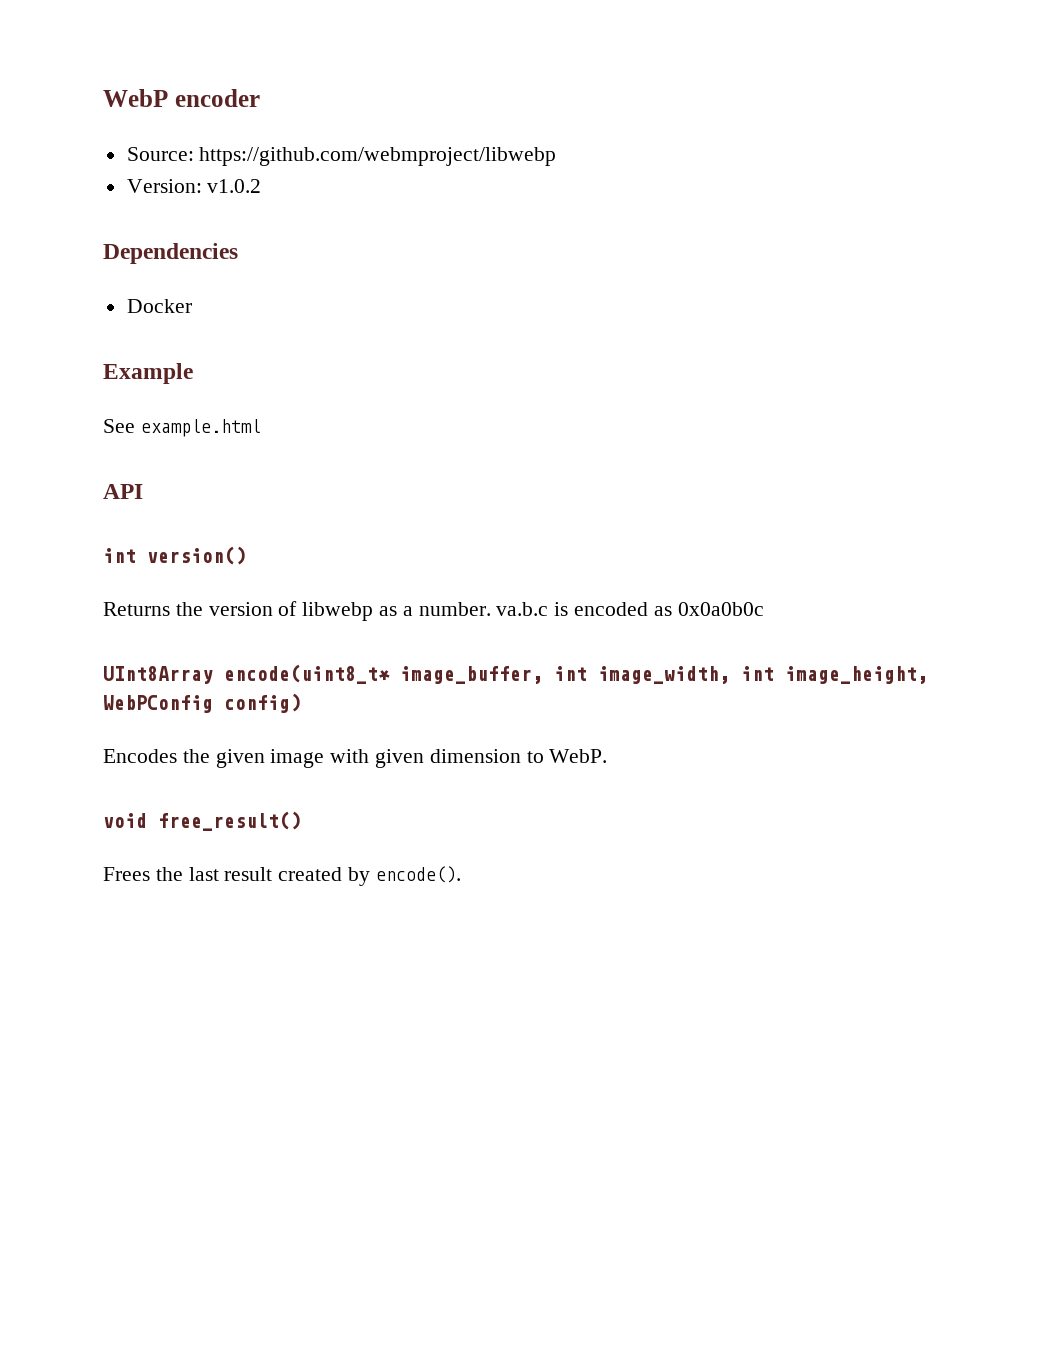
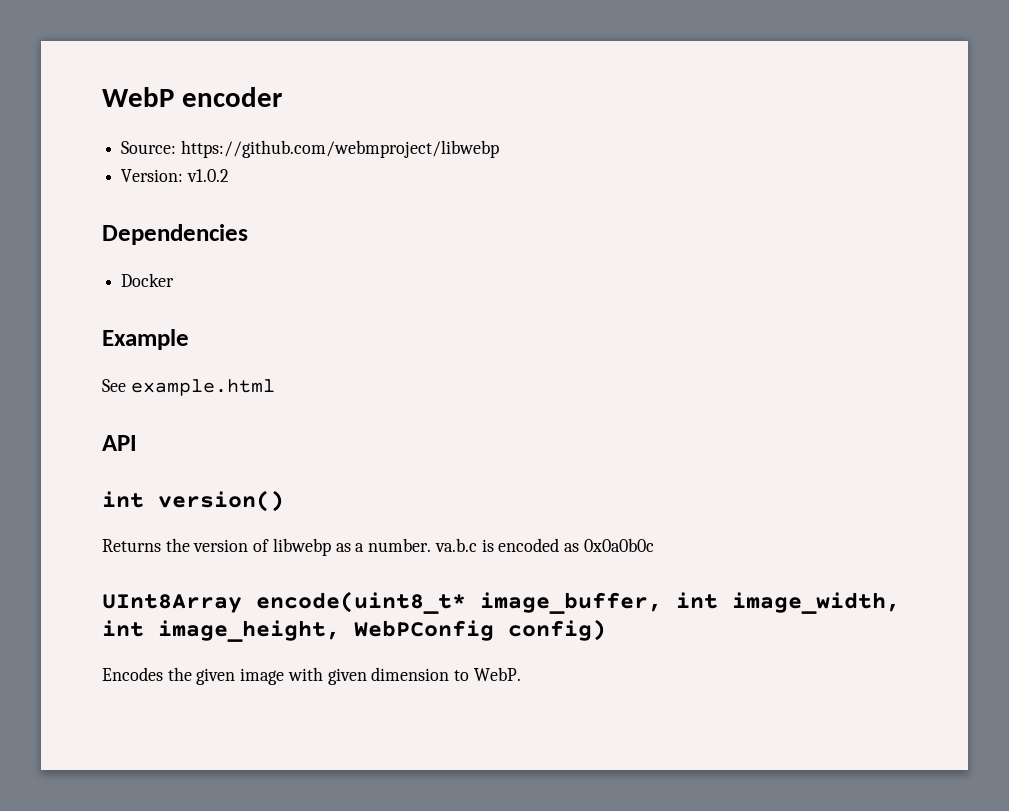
[103,811,301,831] [103,866,461,886] // void free_result() // Frees the last result created by encode(). -> (521, 674) none

